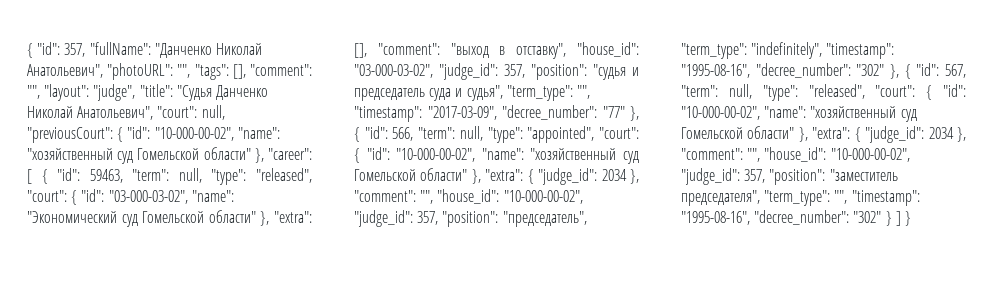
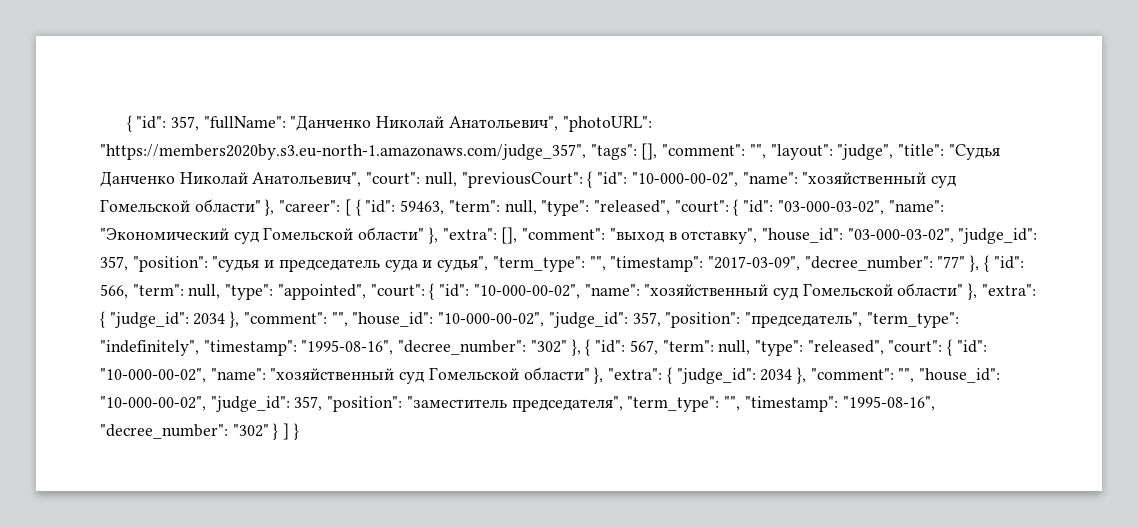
[177,64,191,78] "", -> [100,144,586,160] "https://members2020by.s3.eu-north-1.amazonaws.com/judge_357",

